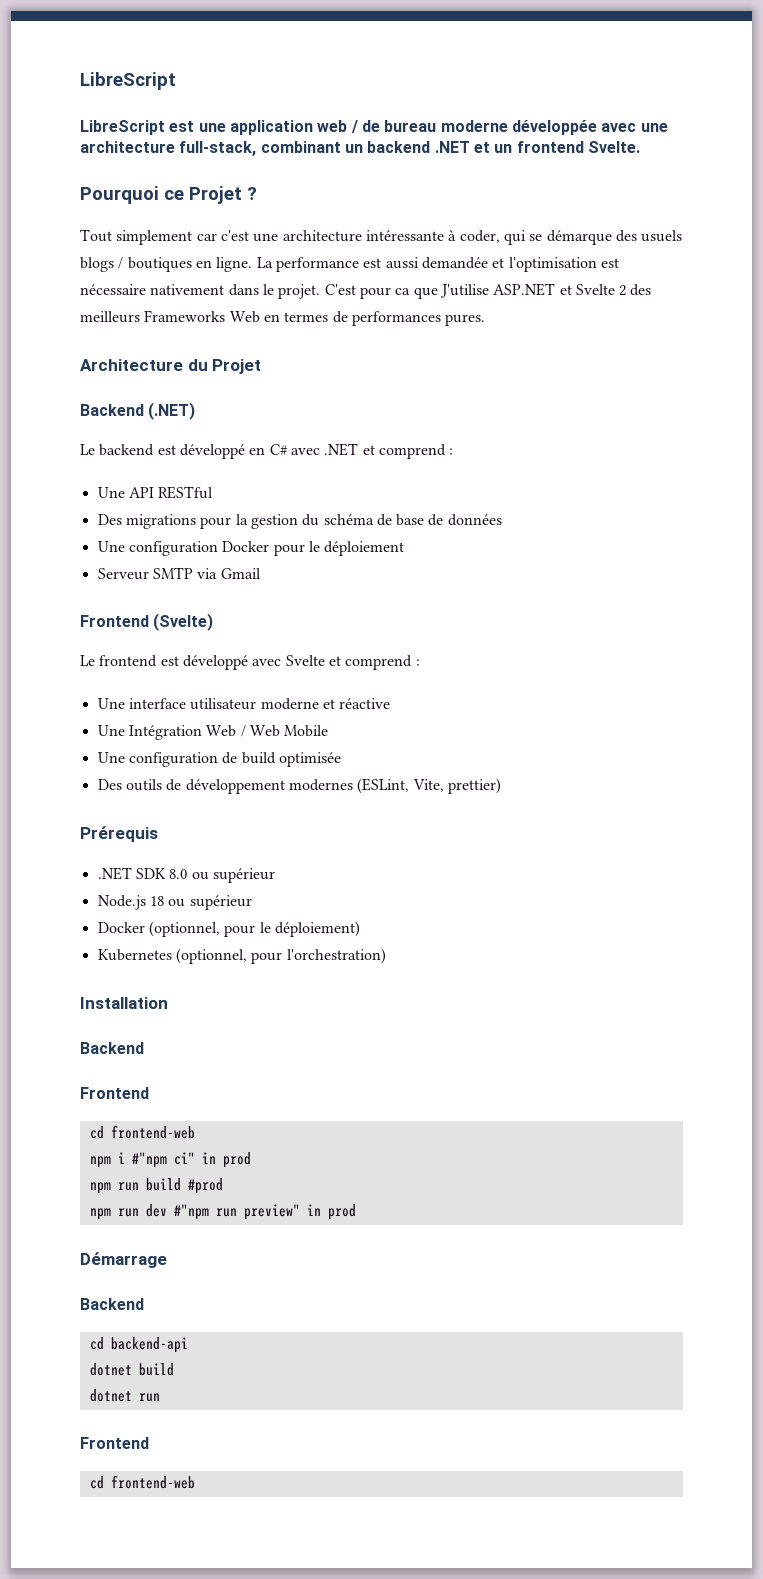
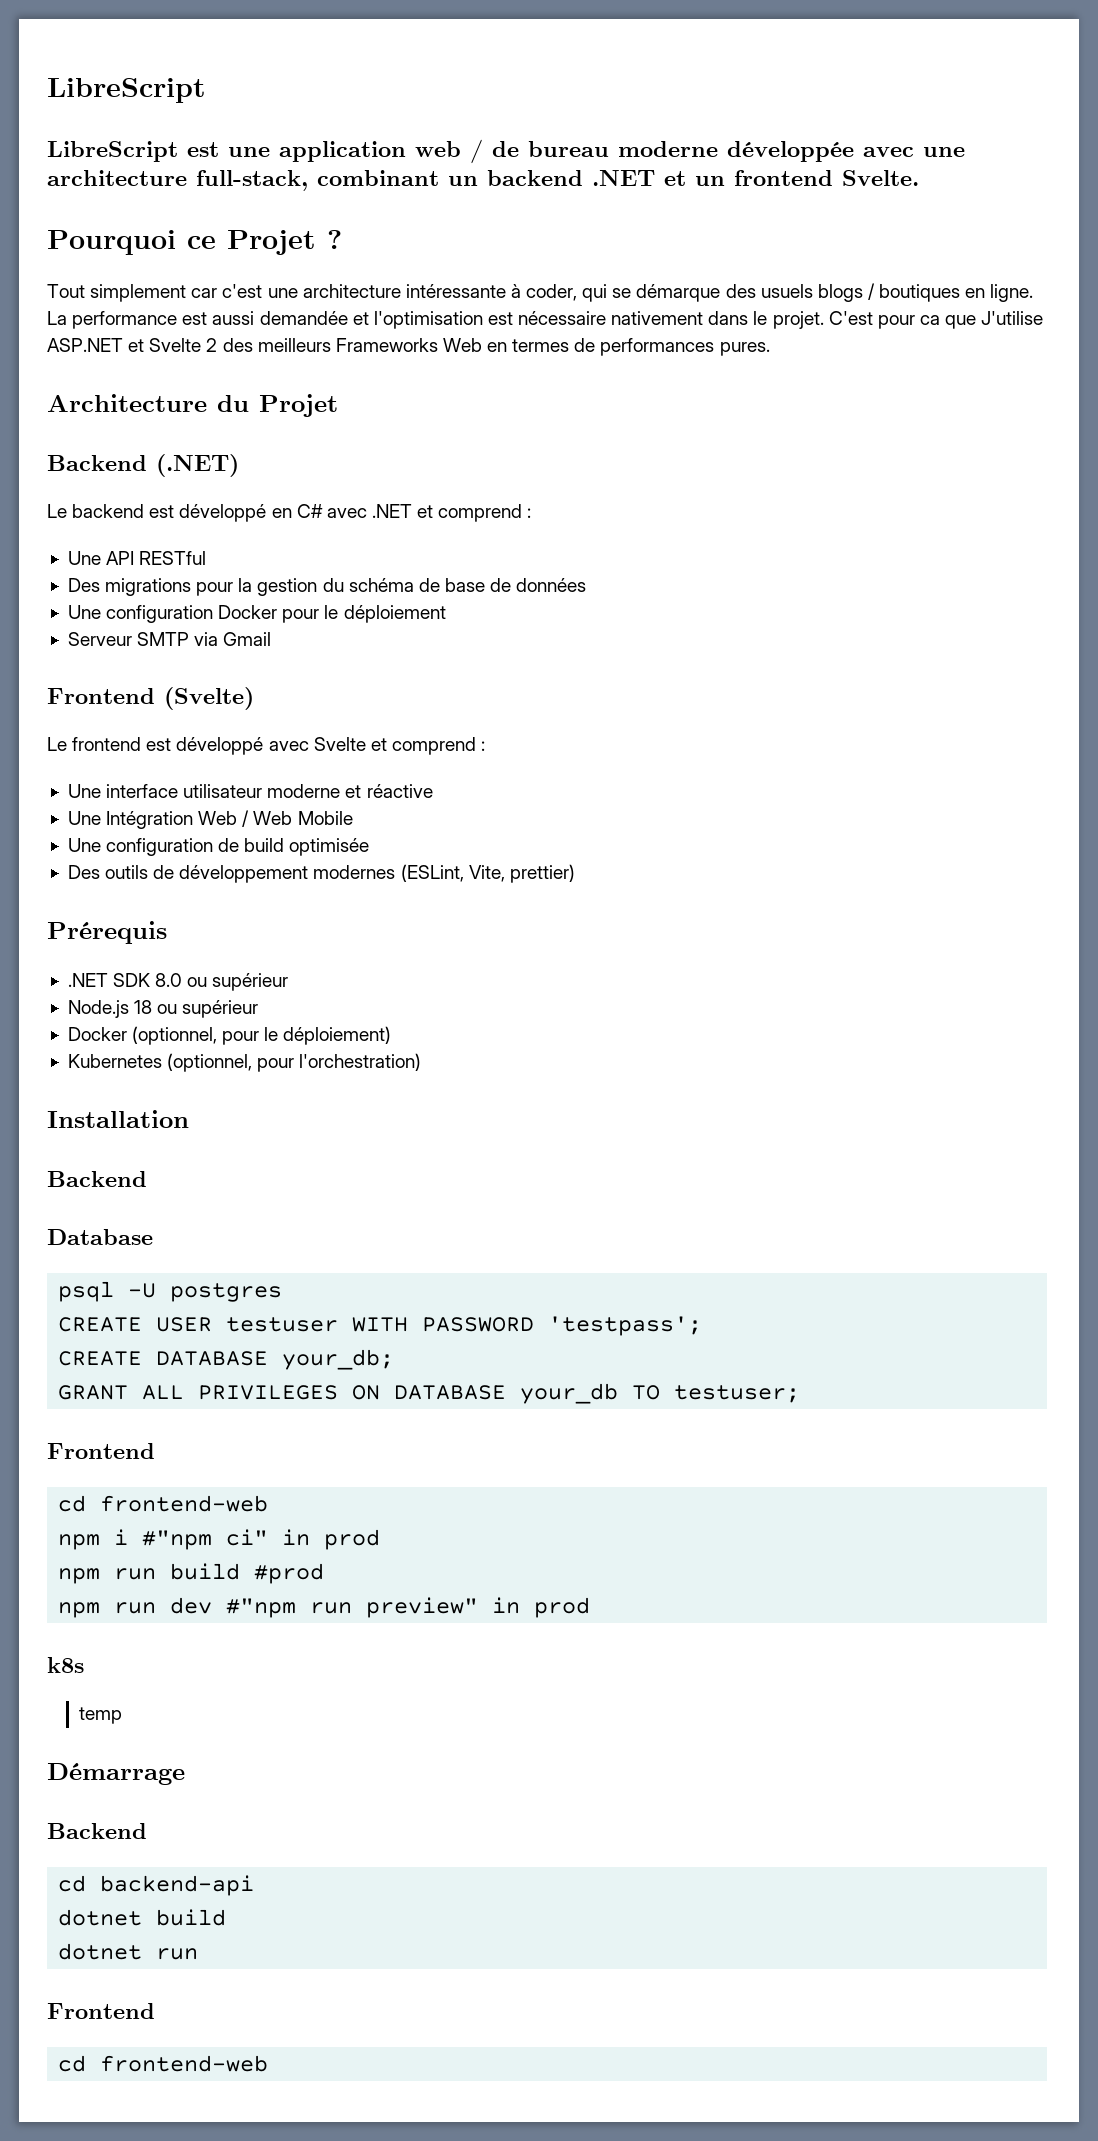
(144, 1048) none -> [47,1229,153,1245] [58,1281,283,1302] [58,1316,703,1336] [58,1349,395,1370] [58,1383,801,1404] // Database // psql -U postgres // CREATE USER testuser WITH PASSWORD 'testpass'; // CREATE DATABASE your_db; // GRANT ALL PRIVILEGES ON DATABASE your_db TO testuser;
(356, 1212) none -> [47,1657,84,1673] [78,1707,122,1724] // k8s // temp

